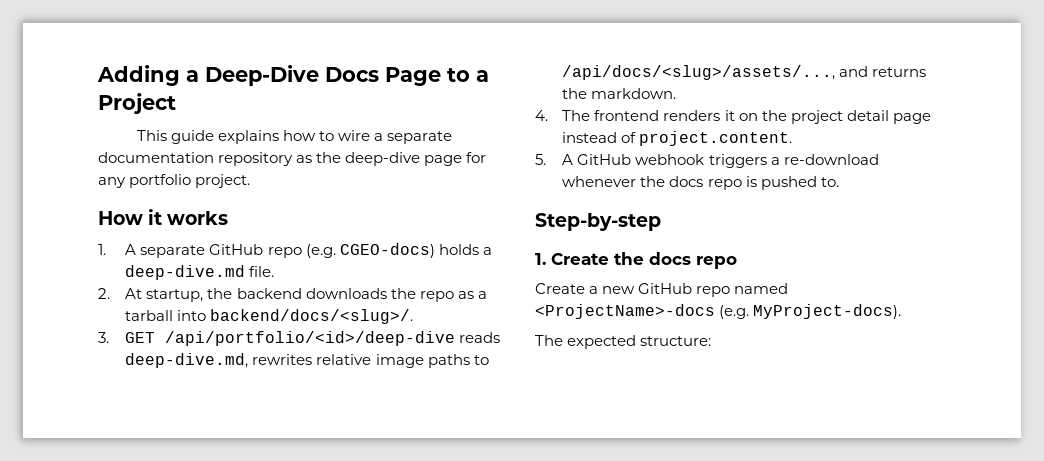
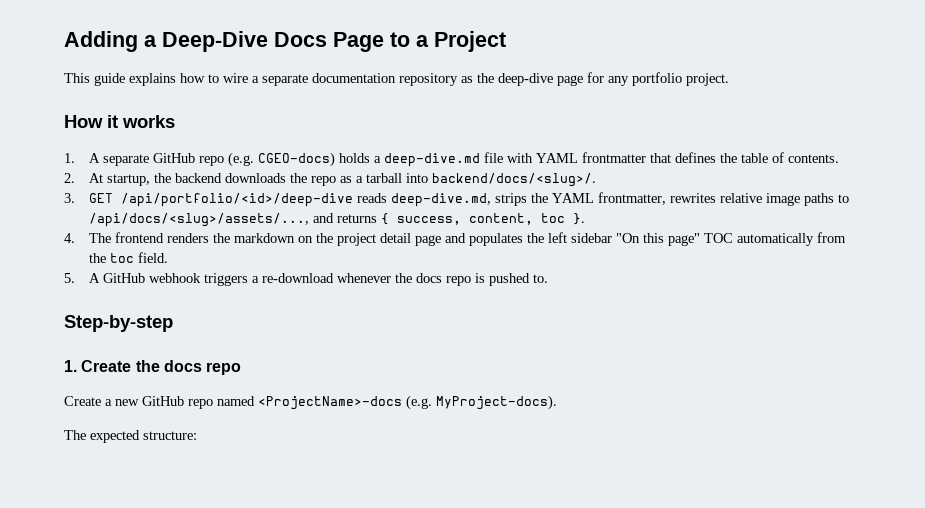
[249,266,275,277] file. -> [483,152,839,163] file with YAML frontmatter that defines the table of contents.
(249, 360) none -> [494,192,666,206] strips the YAML frontmatter,
[562,88,677,99] the markdown. -> [380,213,585,225] { success, content, toc }.
[724,110,735,121] it -> [212,233,295,243] the markdown
[562,131,793,146] instead of project.content. -> [444,232,846,246] [88,252,168,263] and populates the left sidebar "On this page" TOC automatically from the toc field.

